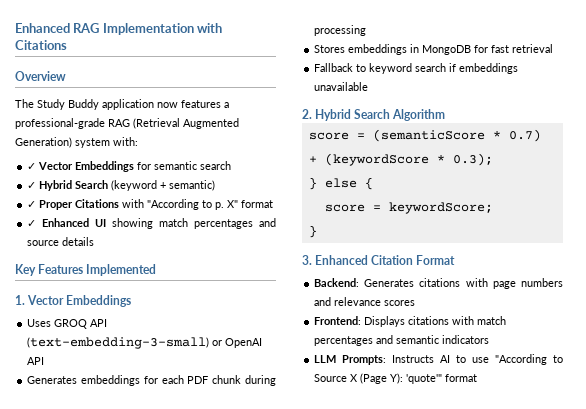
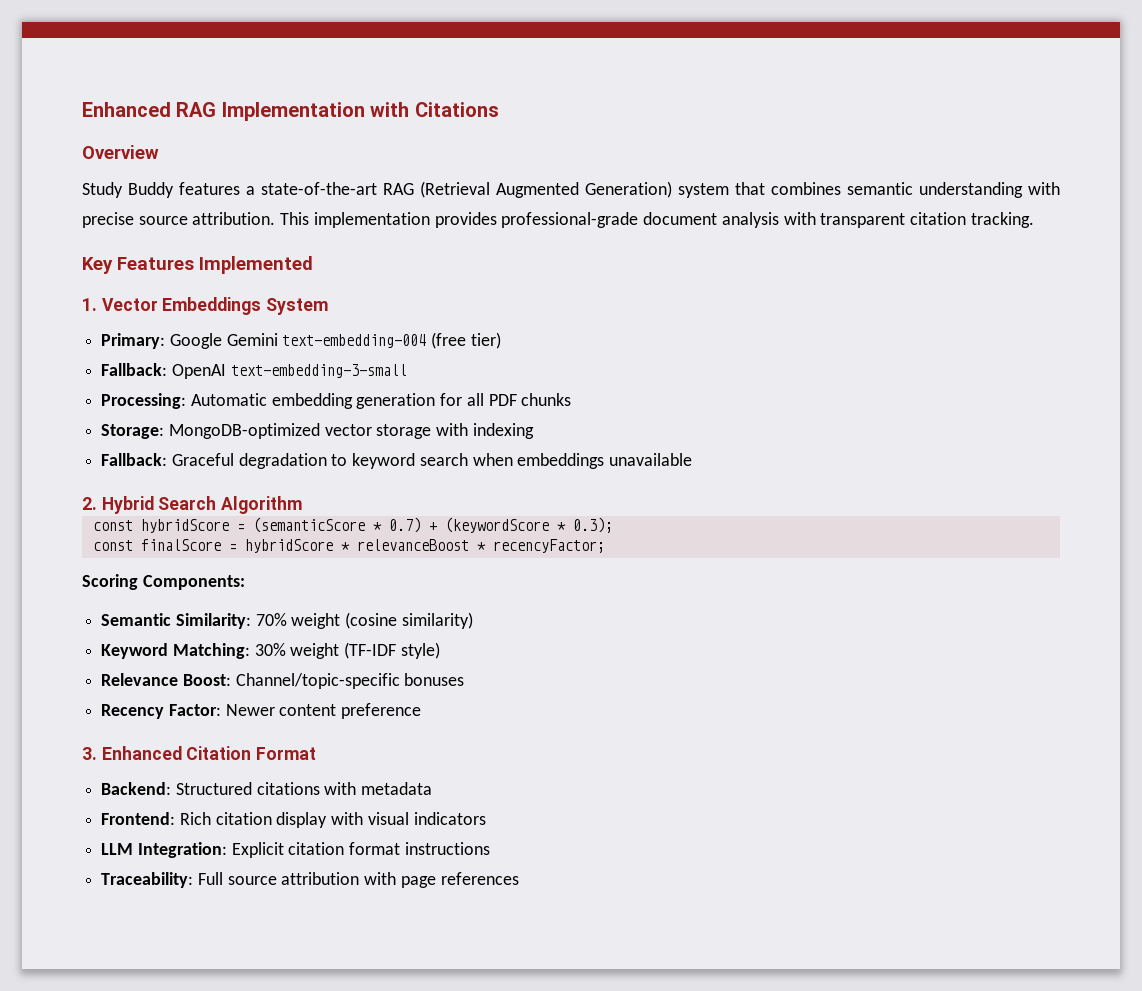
[15,99,34,108] The -> (159, 152) none
[102,99,178,110] application now -> (174, 190) none
[15,118,105,129] professional-grade -> [261,182,377,195] state-of-the-art
[113,137,138,146] [27,161,232,172] [27,180,216,191] [27,199,274,210] [27,218,277,229] [27,237,95,246] with: // ✓ Vector Embeddings for semantic search // ✓ Hybrid Search (keyword + semantic) // ✓ Proper Citations with "According to p. X" format // ✓ Enhanced UI showing match percentages and source details -> [735,182,1060,198] [82,212,1034,228] that combines semantic understanding with precise source attribution. This implementation provides professional-grade document analysis with transparent citation tracking.
[27,319,108,329] [27,337,263,349] [27,357,45,365] [27,375,276,386] [314,25,367,36] [314,44,554,55] [314,63,354,72] // Uses GROQ API (text-embedding-3-small) or OpenAI API // Generates embeddings for each PDF chunk during processing // Stores embeddings in MongoDB for fast retrieval // Fallback -> [266,298,329,315] [101,332,501,349] [101,363,407,379] [101,393,572,409] [101,423,534,439] [101,453,327,469] System // Primary: Google Gemini text-embedding-004 (free tier) // Fallback: OpenAI text-embedding-3-small // Processing: Automatic embedding generation for all PDF chunks // Storage: MongoDB-optimized vector storage with indexing // Fallback: Graceful degradation
[449,63,457,72] if -> [472,453,513,466] when
[308,132,349,140] score -> [92,519,229,533] const hybridScore
[308,177,373,190] [324,202,493,214] [308,225,317,238] } else { // score = keywordScore; // } -> [92,539,605,553] [82,574,245,590] [101,612,473,629] [101,642,440,659] [101,673,465,689] [101,703,422,719] const finalScore = hybridScore * relevanceBoost * recencyFactor; // Scoring Components: // Semantic Similarity: 70% weight (cosine similarity) // Keyword Matching: 30% weight (TF-IDF style) // Relevance Boost: Channel/topic-specific bonuses // Recency Factor: Newer content preference
[364,278,563,289] [314,297,416,306] [314,316,507,327] [314,335,490,346] [314,354,563,365] [314,373,478,384] Generates citations with page numbers and relevance scores // Frontend: Displays citations with match percentages and semantic indicators // LLM Prompts: Instructs AI to use "According to Source X (Page Y): 'quote'" format -> [175,782,433,795] [101,812,486,828] [101,842,490,858] [101,872,519,888] Structured citations with metadata // Frontend: Rich citation display with visual indicators // LLM Integration: Explicit citation format instructions // Traceability: Full source attribution with page references

